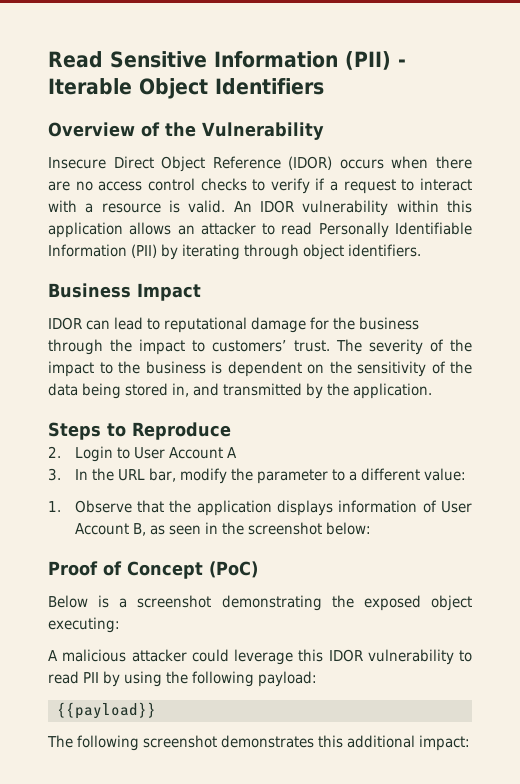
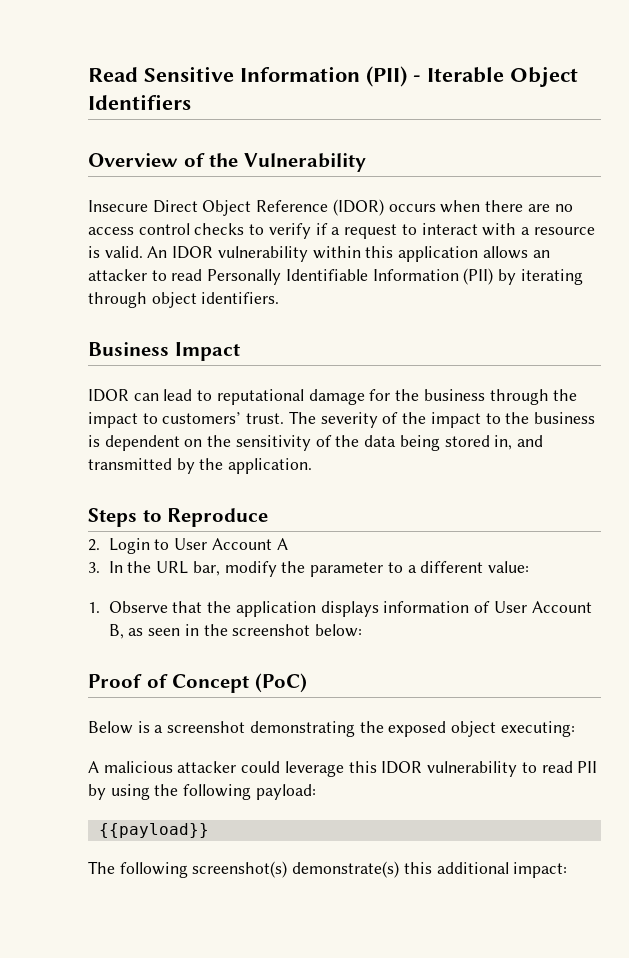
[143,735,314,748] screenshot demonstrates -> [192,861,400,878] screenshot(s) demonstrate(s)

